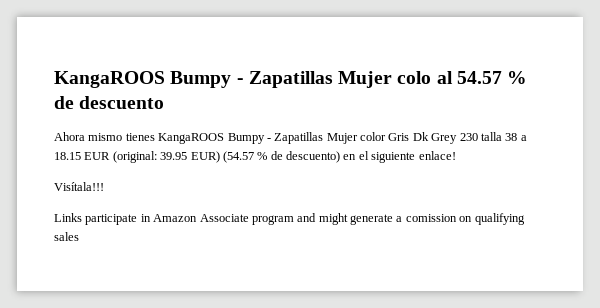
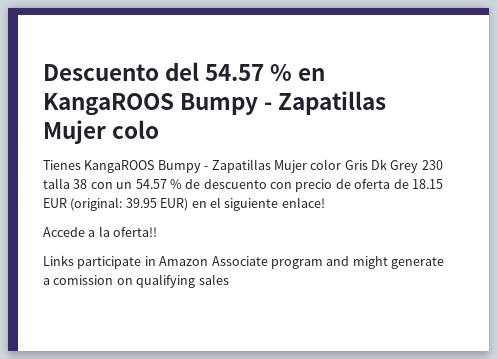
(54, 79) none -> [43,62,326,81] Descuento del 54.57 % en
[436,71,528,84] [54,96,165,109] [54,132,155,141] al 54.57 % de descuento // Ahora mismo tienes -> [43,160,81,170] // Tienes
[520,135,527,141] a -> [90,179,409,192] con un 54.57 % de descuento con precio de oferta de
[222,151,340,163] (54.57 % de descuento) -> (189, 204) none
[54,182,104,191] Visítala!!! -> [43,226,158,237] Accede a la oferta!!

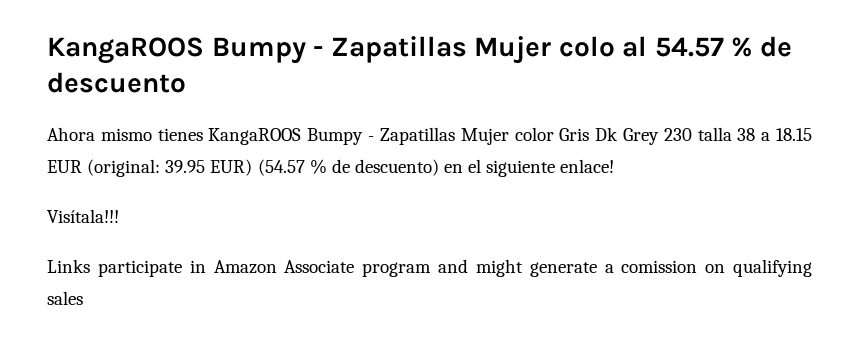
[43,62,326,81] Descuento del 54.57 % en -> (47, 50) none
[43,160,81,170] // Tienes -> [622,36,793,57] [47,72,186,93] [47,127,203,141] al 54.57 % de descuento // Ahora mismo tienes
[90,179,409,192] con un 54.57 % de descuento con precio de oferta de -> [761,132,771,141] a
(189, 204) none -> [257,159,439,176] (54.57 % de descuento)
[43,226,158,237] Accede a la oferta!! -> [47,209,119,223] Visítala!!!

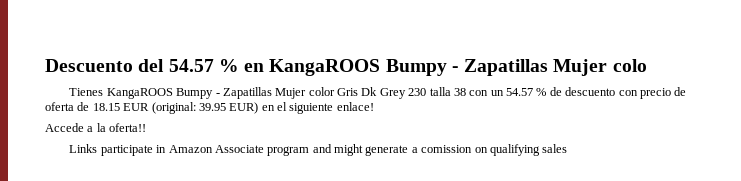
(47, 50) none -> [45,59,265,72] Descuento del 54.57 % en
[622,36,793,57] [47,72,186,93] [47,127,203,141] al 54.57 % de descuento // Ahora mismo tienes -> [69,88,104,96] // Tienes
[761,132,771,141] a -> [469,87,687,99] [45,102,90,111] con un 54.57 % de descuento con precio de oferta de
[257,159,439,176] (54.57 % de descuento) -> (259, 108) none
[47,209,119,223] Visítala!!! -> [45,123,147,132] Accede a la oferta!!

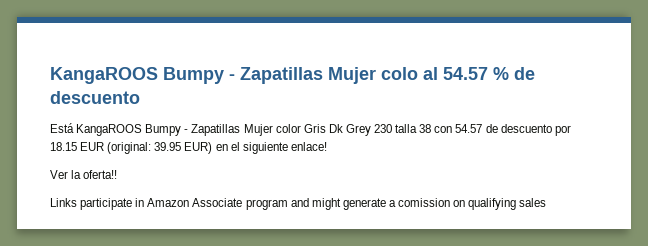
[45,59,265,72] Descuento del 54.57 % en -> (50, 75) none
[69,88,104,96] // Tienes -> [423,67,535,80] [50,91,140,104] [50,123,74,133] al 54.57 % de descuento // Está
[490,87,687,99] [45,102,90,111] un 54.57 % de descuento con precio de oferta de -> [455,124,571,136] 54.57 de descuento por
[45,123,94,132] Accede a -> [50,170,68,179] Ver

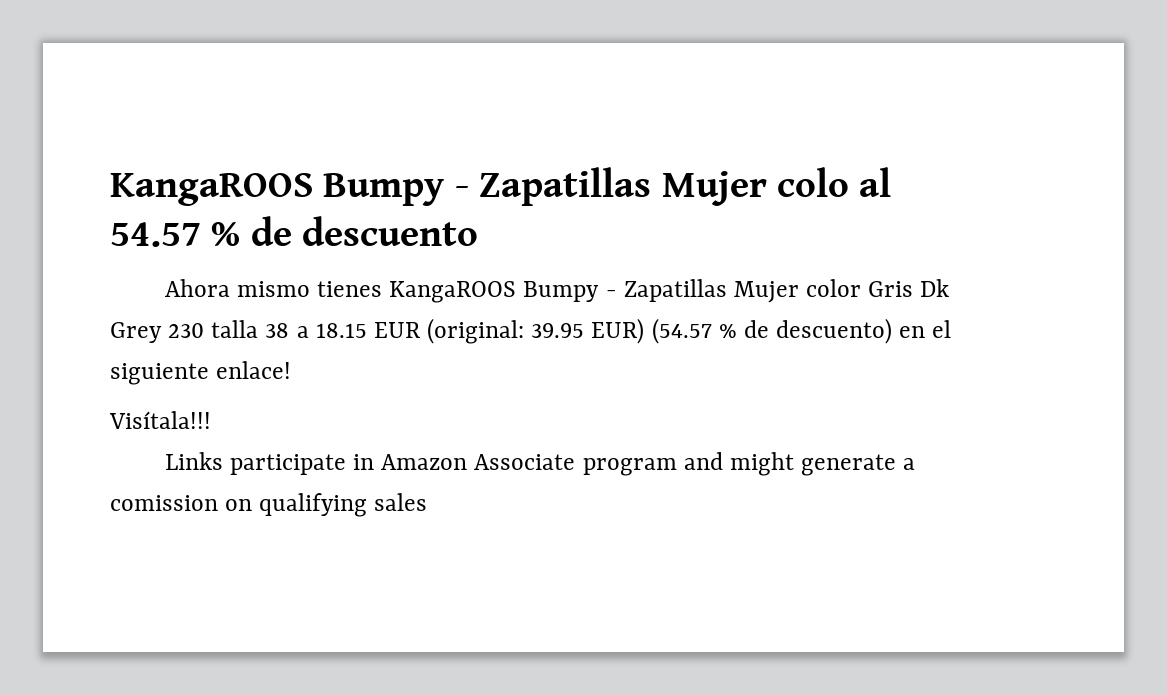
[50,123,74,133] Está -> [164,279,383,297] Ahora mismo tienes
[434,124,571,136] con 54.57 de descuento por -> [296,326,309,338] a
(213, 148) none -> [651,318,893,344] (54.57 % de descuento)
[50,170,118,179] Ver la oferta!! -> [109,411,211,429] Visítala!!!

